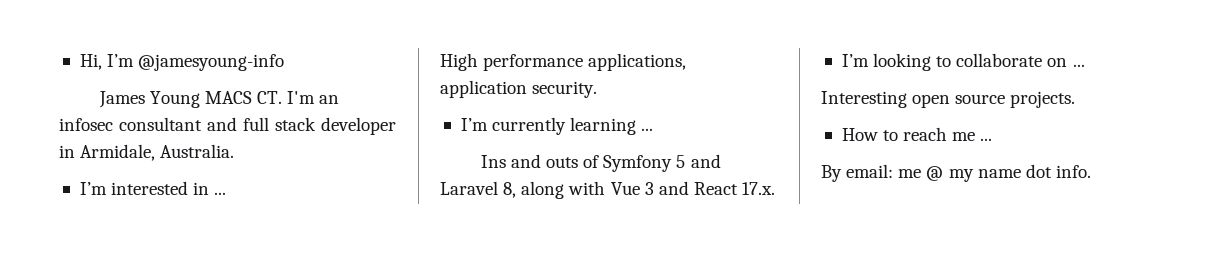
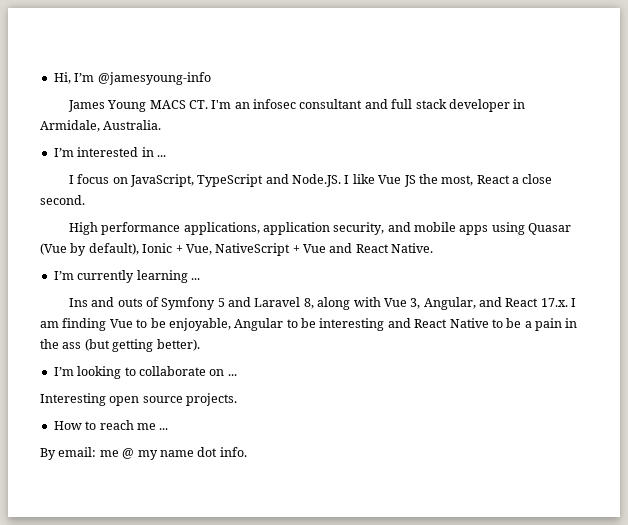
[440,53,687,71] [440,80,598,98] High performance applications, application security. -> [68,174,553,187] [40,195,85,205] [68,222,572,235] [40,243,434,256] I focus on JavaScript, TypeScript and Node.JS. I like Vue JS the most, React a close second. // High performance applications, application security, and mobile apps using Quasar (Vue by default), Ionic + Vue, NativeScript + Vue and React Native.
[644,182,654,195] 3 -> [410,297,476,310] 3, Angular,
(776, 188) none -> [571,298,577,307] [40,318,578,331] [40,339,200,352] I am finding Vue to be enjoyable, Angular to be interesting and React Native to be a pain in the ass (but getting better).

